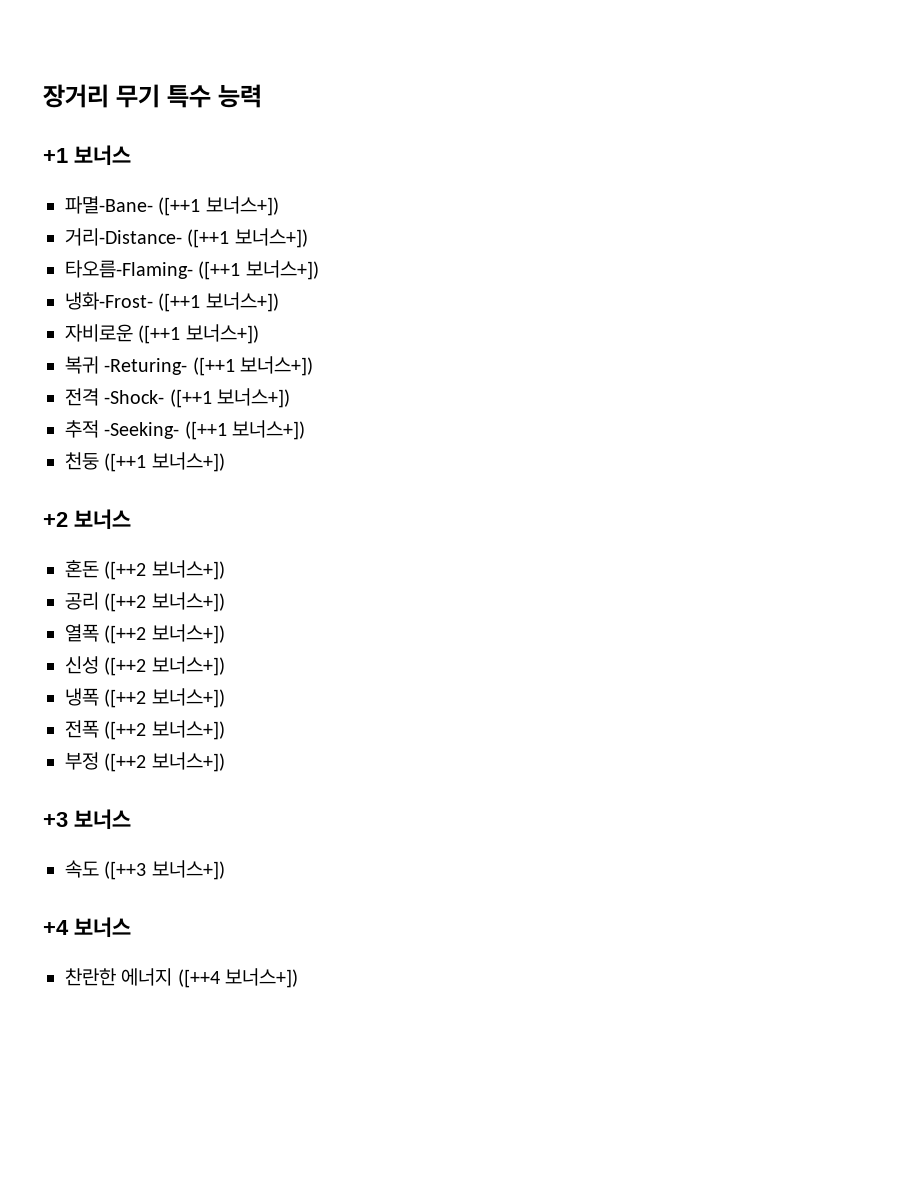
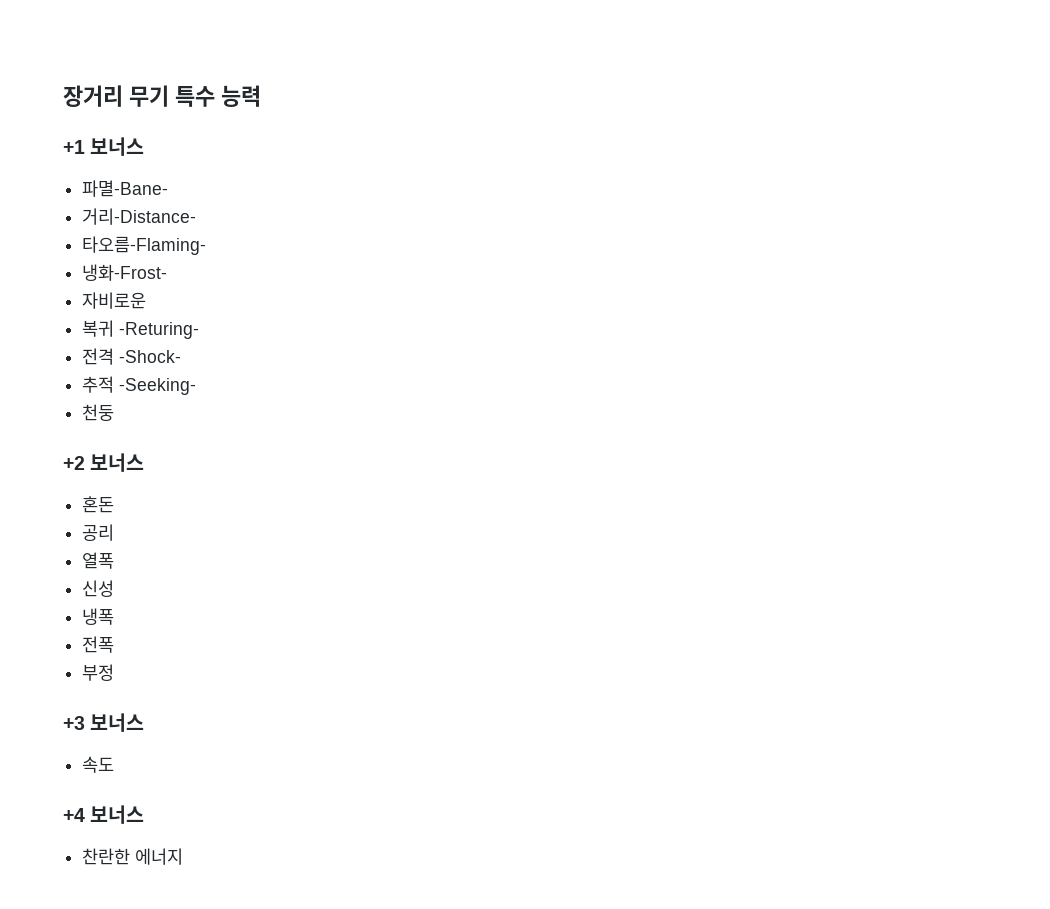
[158,196,279,216] ([++1 보너스+]) -> (169, 188) none
[187,228,308,248] ([++1 보너스+]) -> (197, 216) none
[198,260,319,280] ([++1 보너스+]) -> (207, 245) none
[158,292,279,312] ([++1 보너스+]) -> (168, 272) none
[138,324,259,344] ([++1 보너스+]) -> (147, 300) none
[192,356,314,376] ([++1 보너스+]) -> (200, 330) none
[169,388,291,408] ([++1 보너스+]) -> (182, 356) none
[184,420,306,440] ([++1 보너스+]) -> (197, 386) none
[104,452,225,472] ([++1 보너스+]) -> (115, 412) none
[104,560,225,580] ([++2 보너스+]) -> (115, 504) none
[104,592,225,612] ([++2 보너스+]) -> (115, 532) none
[104,624,225,644] ([++2 보너스+]) -> (115, 560) none
[104,656,225,676] ([++2 보너스+]) -> (115, 588) none
[104,688,225,708] ([++2 보너스+]) -> (115, 616) none
[104,720,225,740] ([++2 보너스+]) -> (115, 644) none
[104,752,225,772] ([++2 보너스+]) -> (115, 672) none
[104,860,225,880] ([++3 보너스+]) -> (115, 764) none
[177,968,299,988] ([++4 보너스+]) -> (184, 856) none

